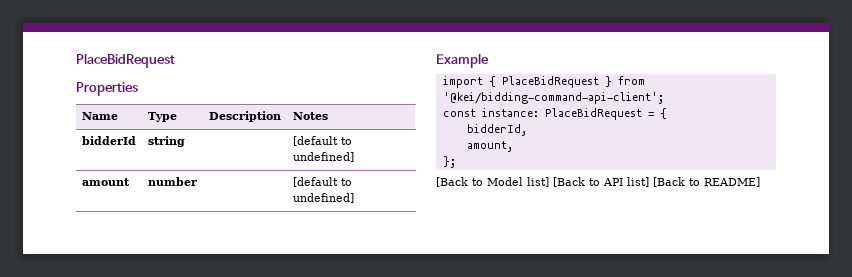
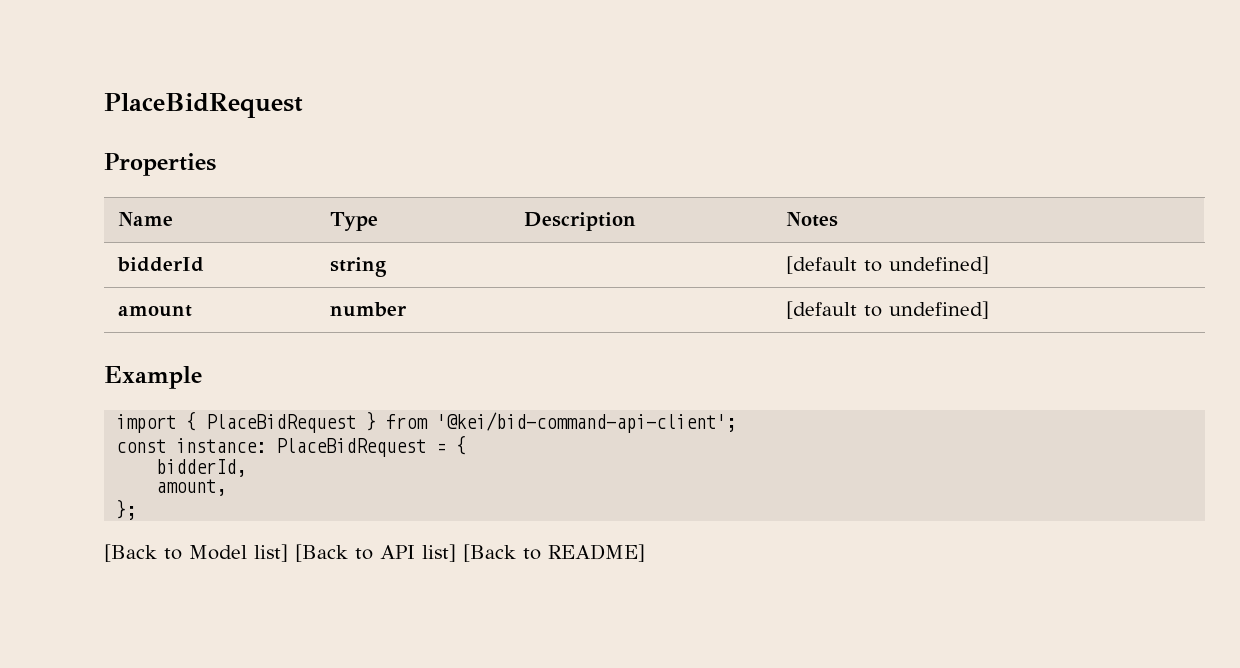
[442,92,664,104] '@kei/bidding-command-api-client'; -> [436,412,737,433] '@kei/bid-command-api-client';

